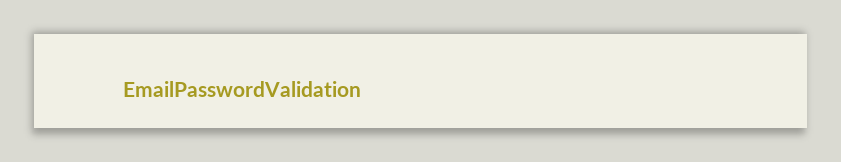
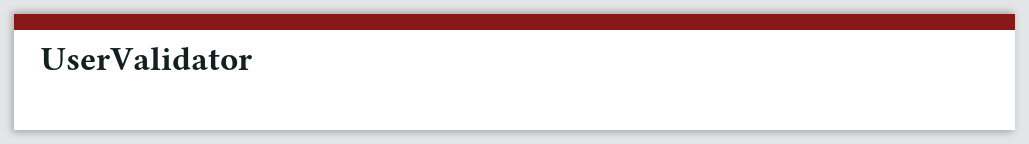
[123,81,361,97] EmailPasswordValidation -> [41,47,252,70] UserValidator

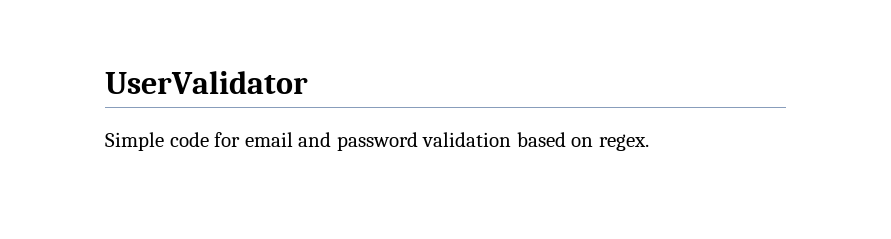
(252, 58) none -> [105,132,649,151] // Simple code for email and password validation based on regex.

